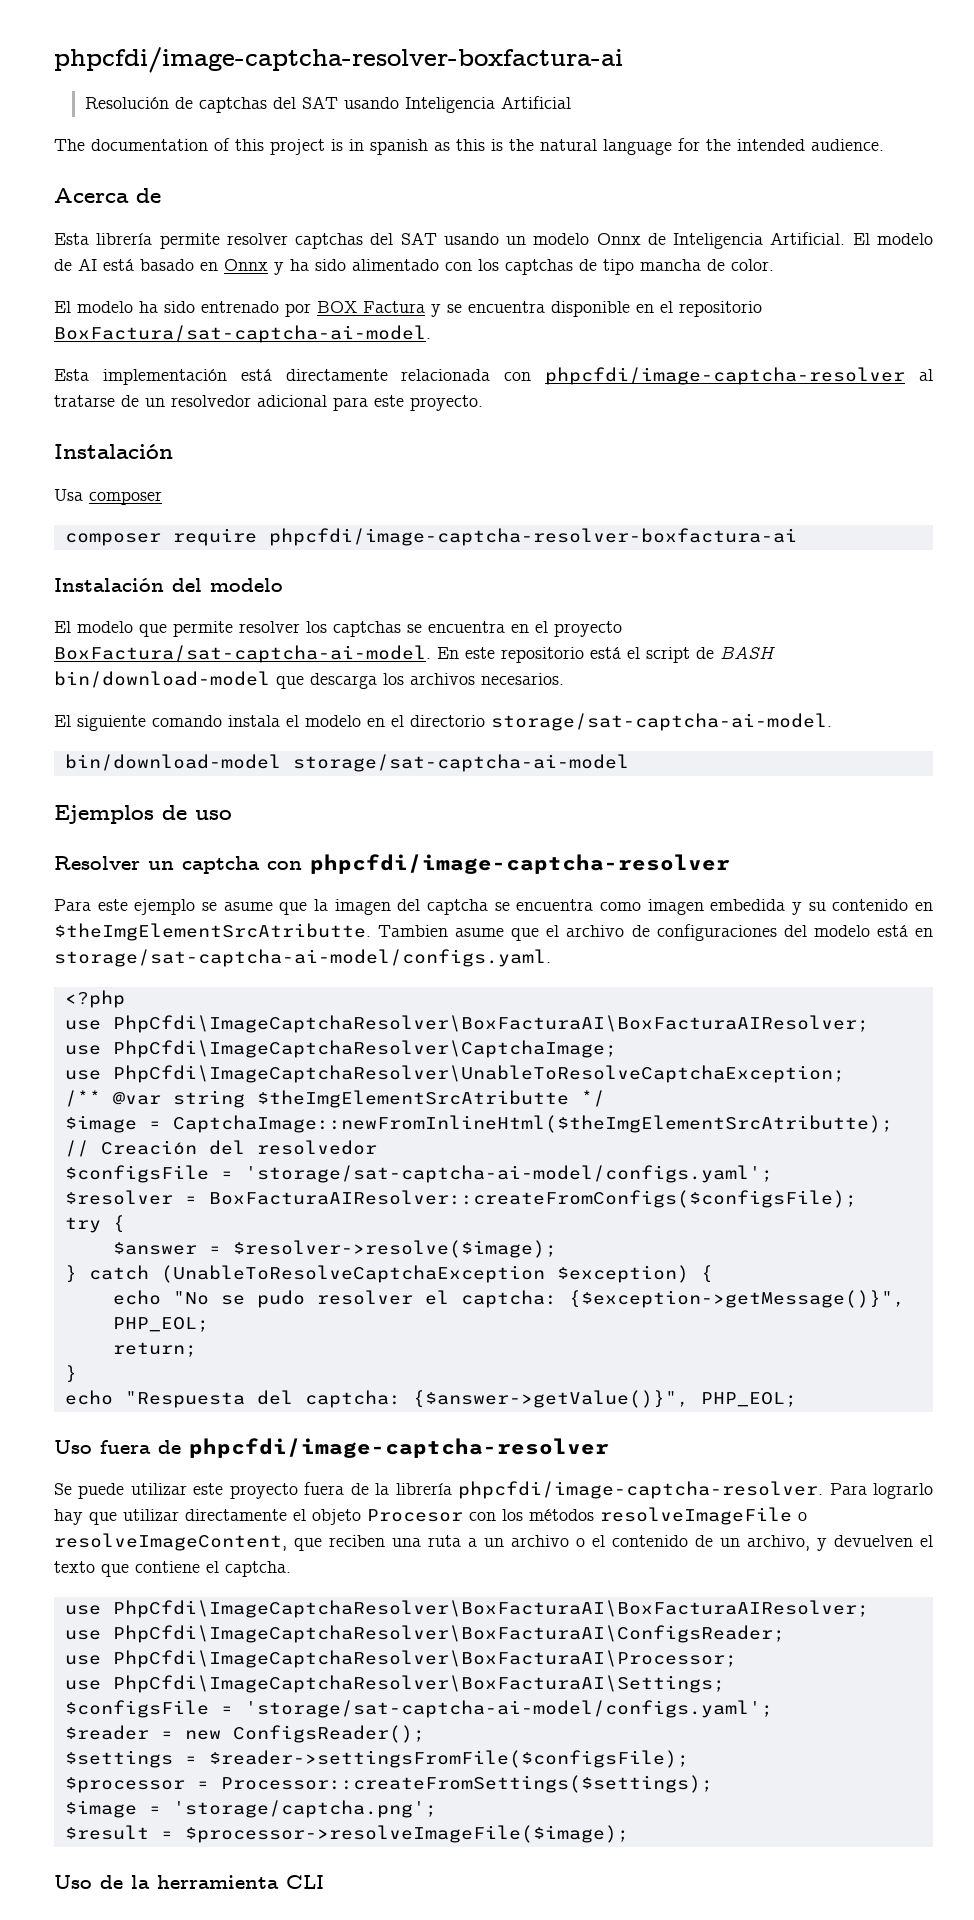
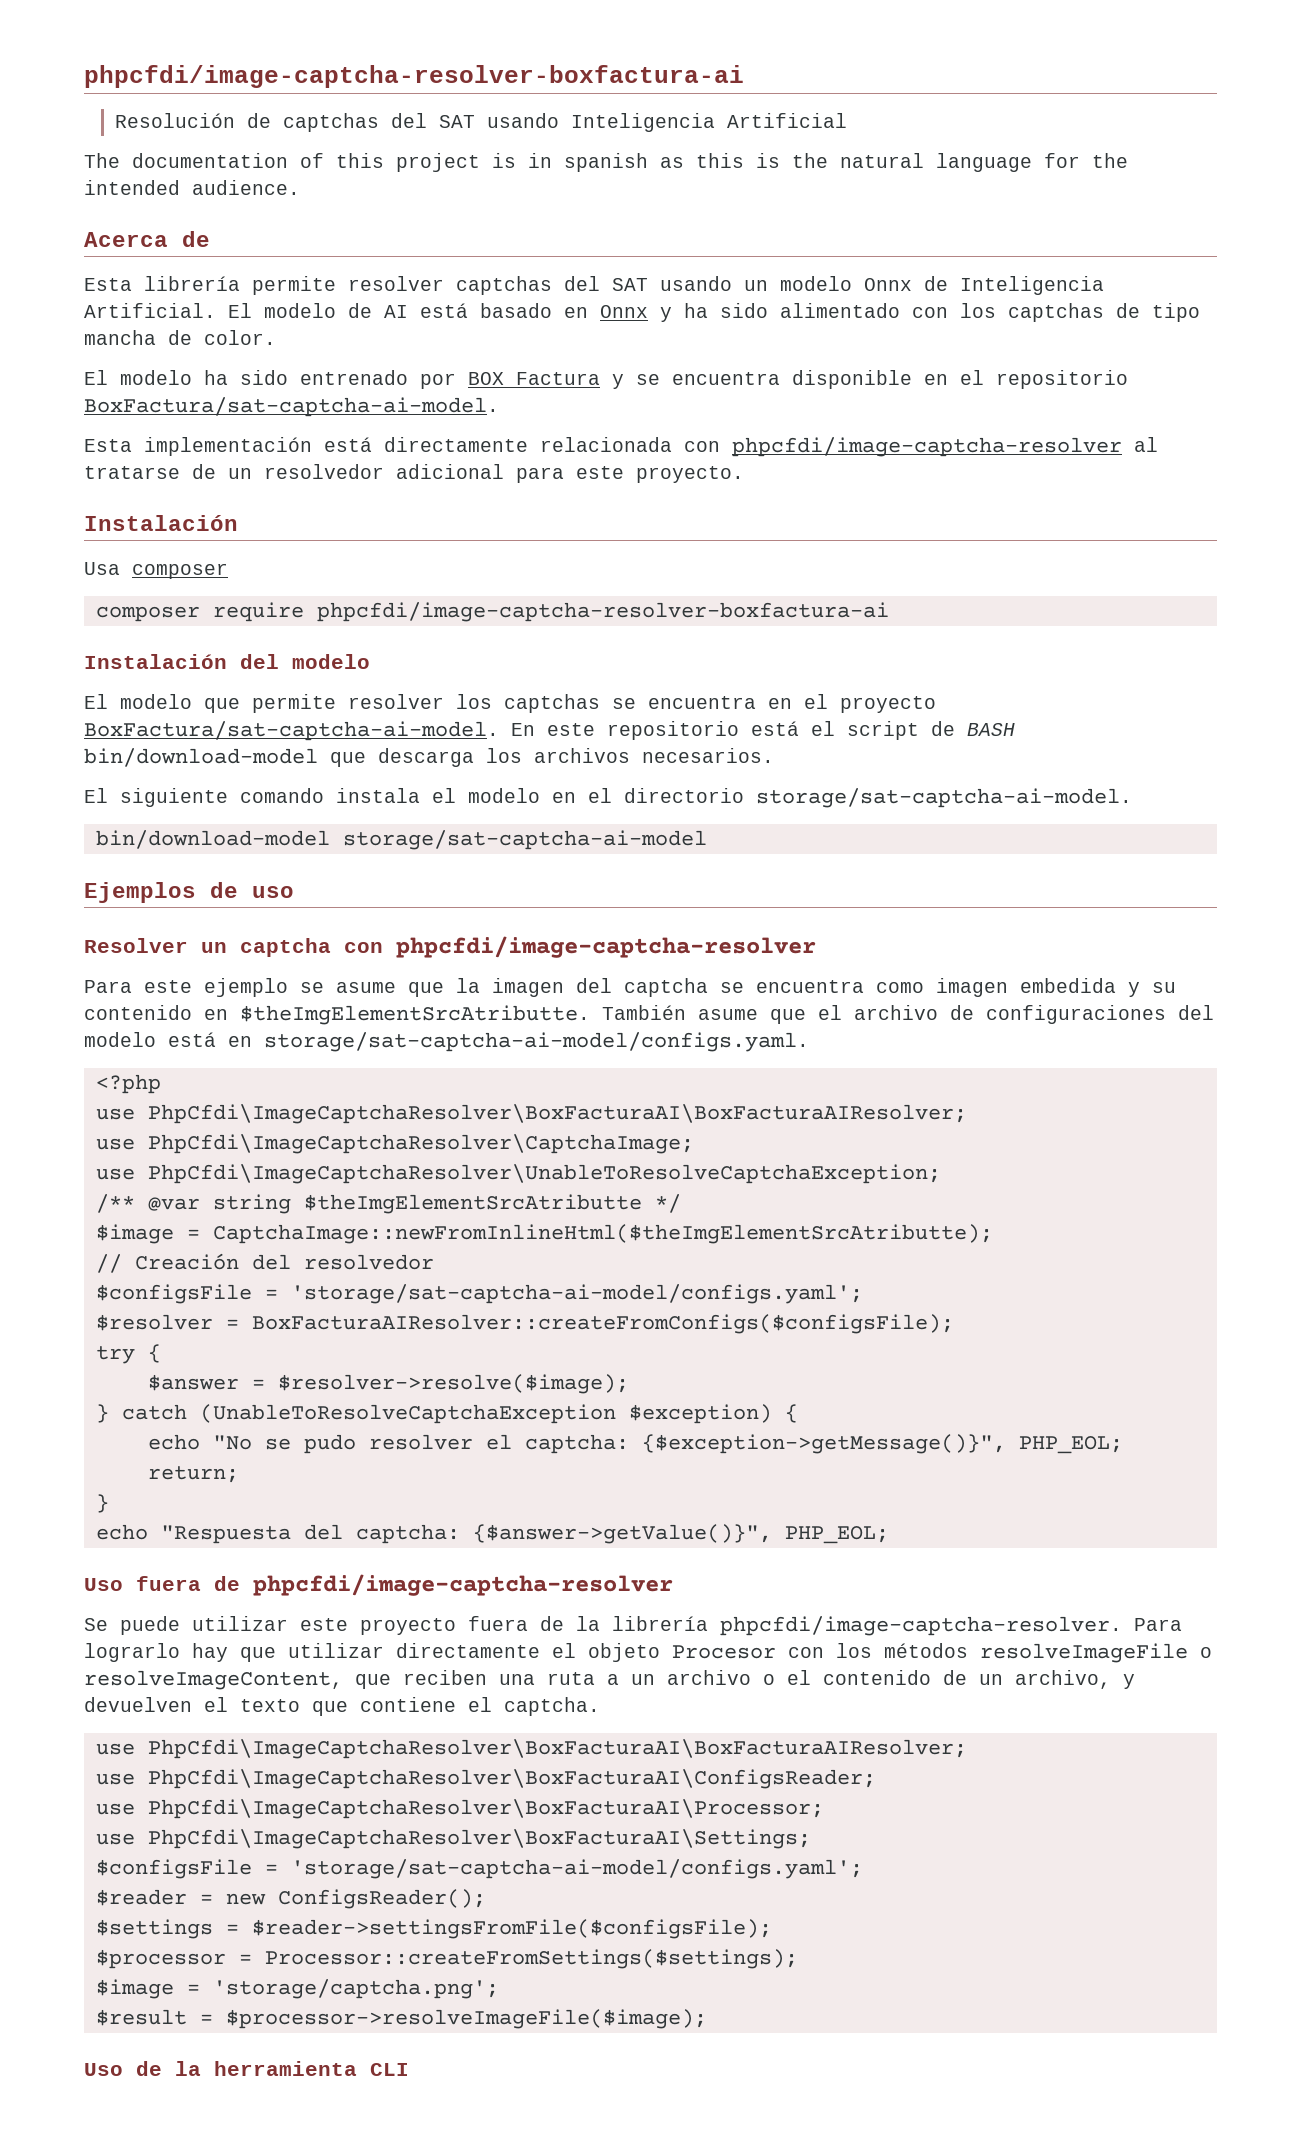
[378,925,449,937] Tambien -> [602,1005,686,1020] También

